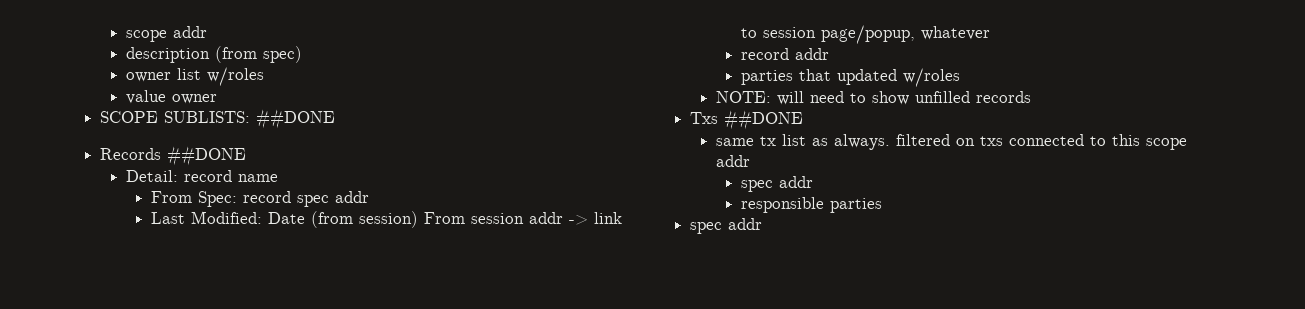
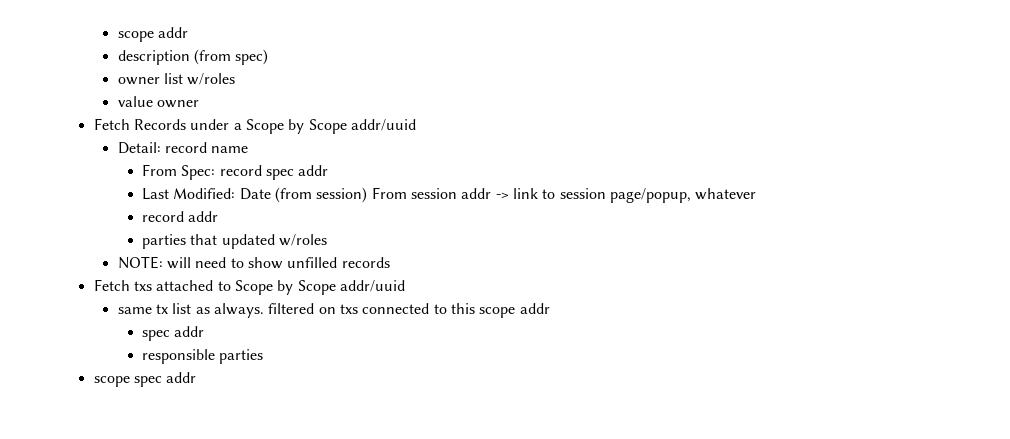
[100,109,336,129] [100,146,247,166] SCOPE SUBLISTS: ##DONE // Records ##DONE -> [93,118,416,134] Fetch Records under a Scope by Scope addr/uuid
[690,110,804,130] Txs ##DONE -> [93,279,405,295] Fetch txs attached to Scope by Scope addr/uuid
(883, 205) none -> [93,376,130,387] scope

